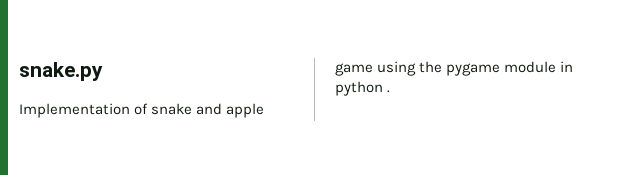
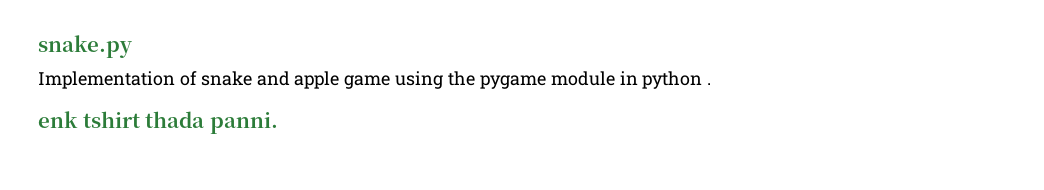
(391, 91) none -> [38,111,278,134] // enk tshirt thada panni.

